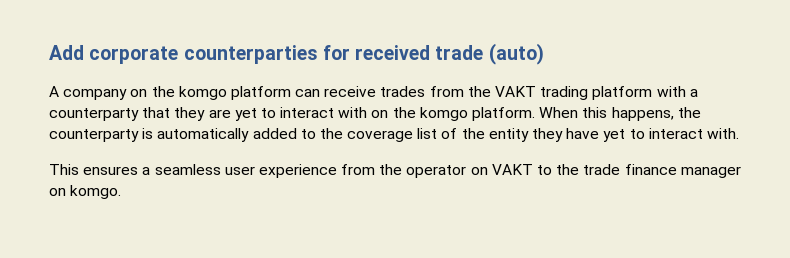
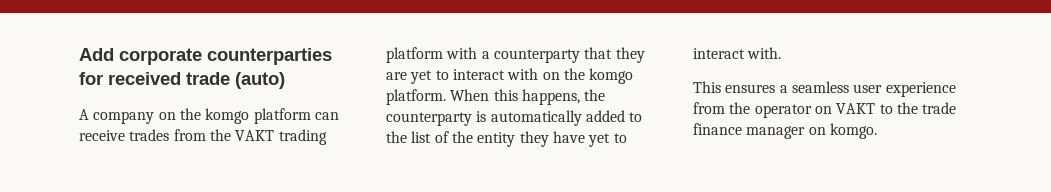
[347,130,414,142] coverage -> (407, 137) none

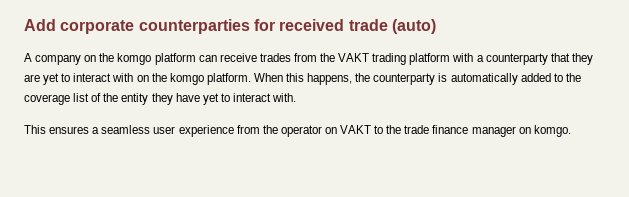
(407, 137) none -> [24,94,70,105] coverage

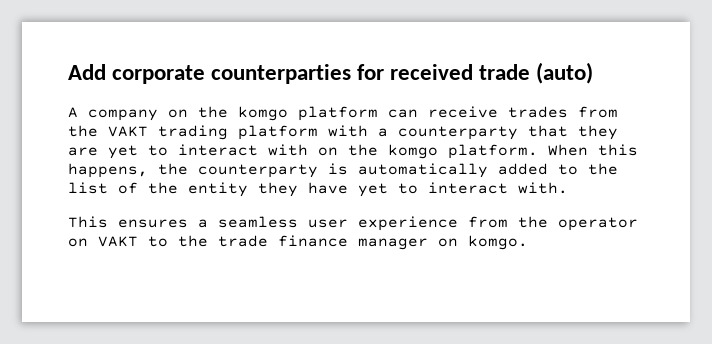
[24,94,70,105] coverage -> (618, 169) none

